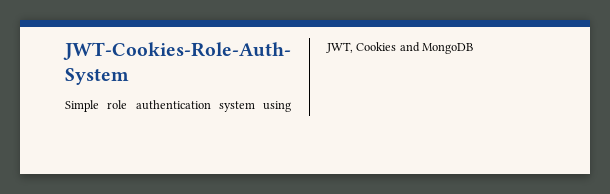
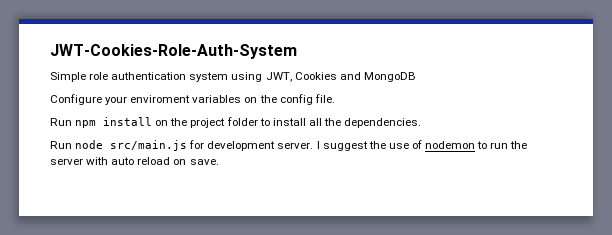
(474, 48) none -> [50,94,335,105] [50,117,422,128] [50,140,528,151] [50,157,219,165] // Configure your enviroment variables on the config file. // Run npm install on the project folder to install all the dependencies. // Run node src/main.js for development server. I suggest the use of nodemon to run the server with auto reload on save.

